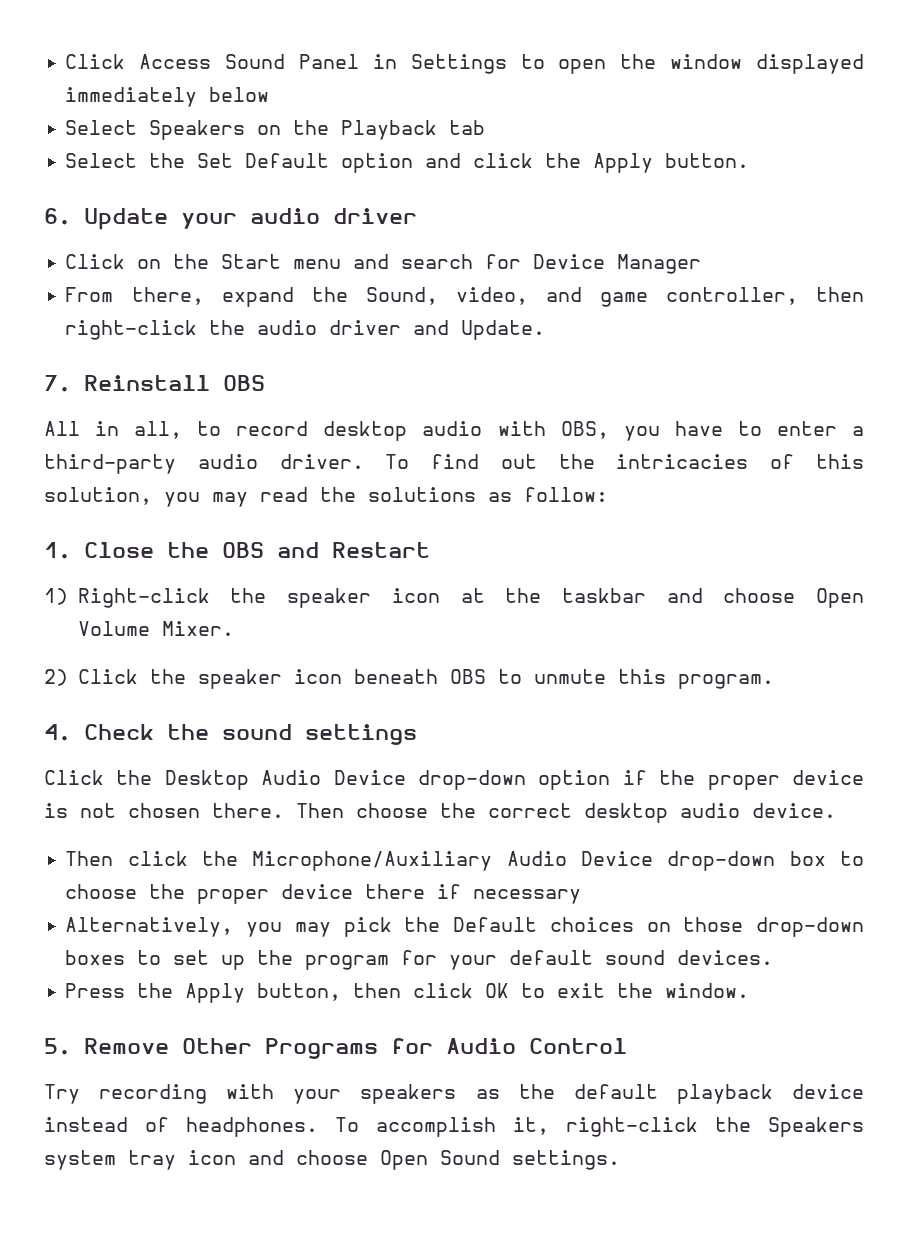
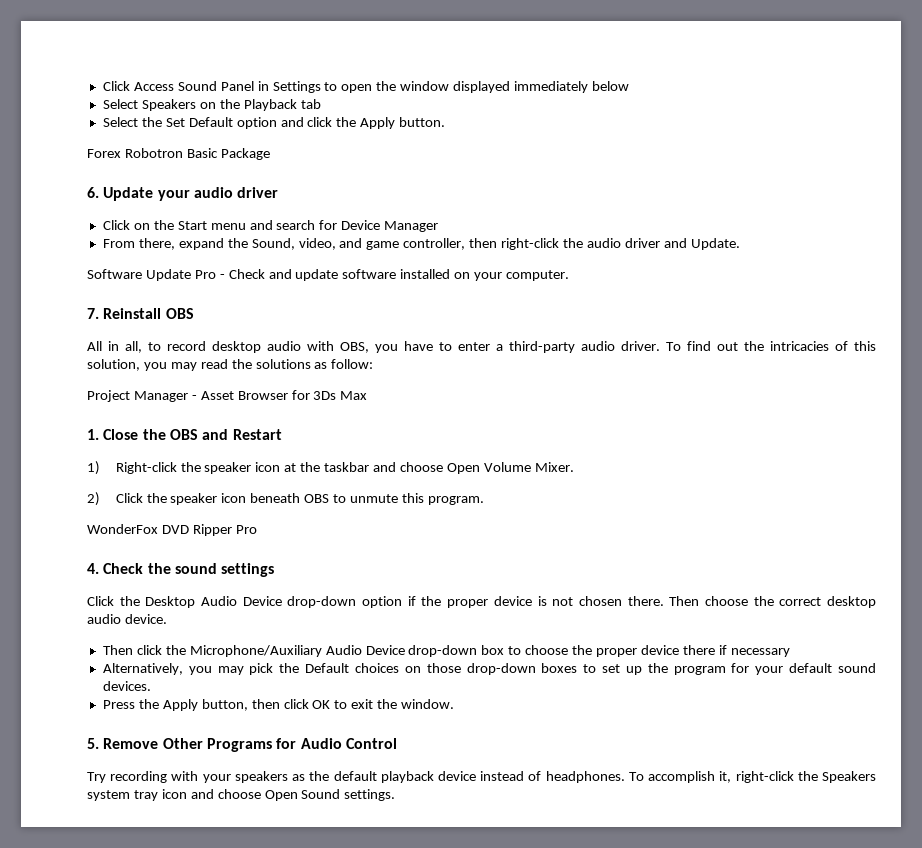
(750, 160) none -> [87,148,270,160] // Forex Robotron Basic Package
(546, 330) none -> [87,269,570,281] // Software Update Pro - Check and update software installed on your computer.
(608, 494) none -> [87,390,368,402] // Project Manager - Asset Browser for 3Ds Max
(774, 681) none -> [87,524,257,536] // WonderFox DVD Ripper Pro

